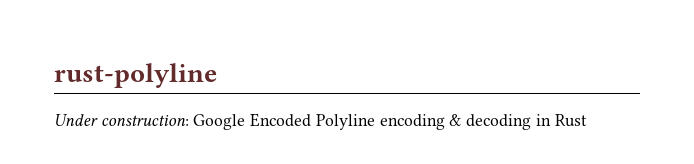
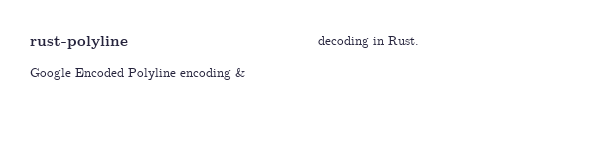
[54,114,189,126] Under construction: -> (128, 42) none
[554,114,587,127] Rust -> [388,36,419,45] Rust.

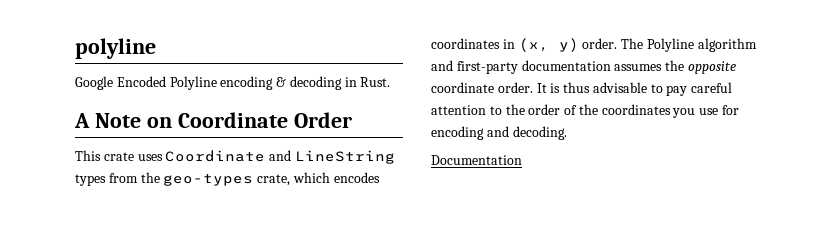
[30,36,128,49] rust-polyline -> [75,38,156,59] polyline
(419, 40) none -> [74,112,352,128] [75,150,395,164] [75,172,380,186] [431,38,757,52] [431,60,736,74] [431,82,733,96] [431,104,740,118] [431,126,567,140] [431,155,522,165] // A Note on Coordinate Order // This crate uses Coordinate and LineString types from the geo-types crate, which encodes coordinates in (x, y) order. The Polyline algorithm and first-party documentation assumes the opposite coordinate order. It is thus advisable to pay careful attention to the order of the coordinates you use for encoding and decoding. // Documentation

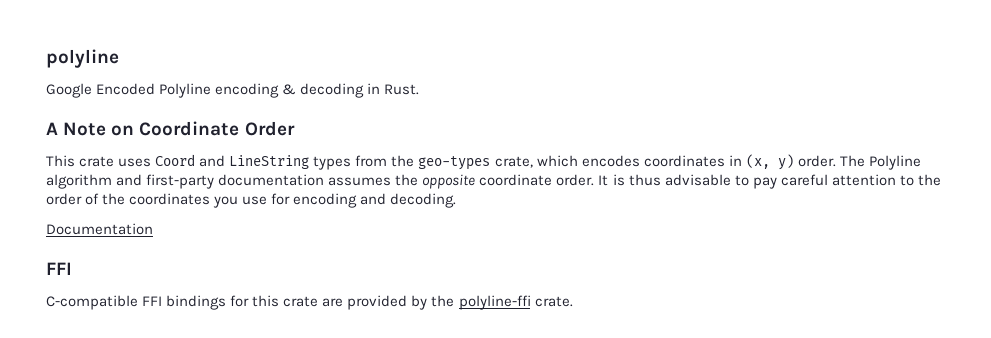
[165,150,266,162] Coordinate -> [155,154,196,166] Coord
(522, 160) none -> [46,262,72,275] [46,295,573,310] // FFI // C-compatible FFI bindings for this crate are provided by the polyline-ffi crate.

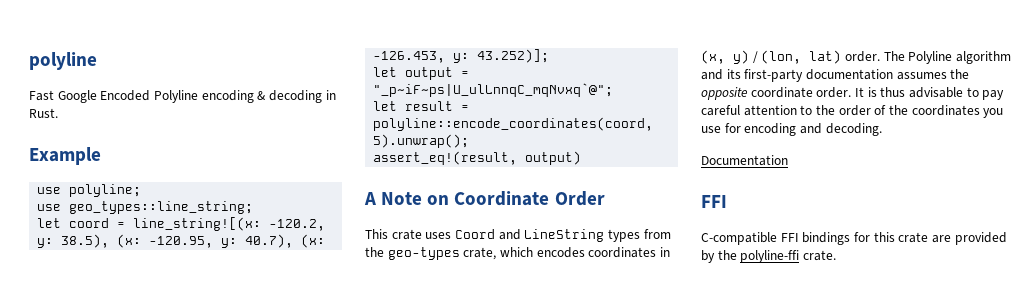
(119, 58) none -> [29,90,54,101] Fast
(420, 89) none -> [29,147,101,165] [37,184,142,197] [37,201,254,214] [37,217,326,231] [37,234,326,248] [373,49,550,63] [373,67,470,80] [373,83,614,97] [373,101,470,111] [373,117,654,131] [373,134,470,148] [373,151,582,165] // Example // use polyline; // use geo_types::line_string; // let coord = line_string![(x: -120.2, y: 38.5), (x: -120.95, y: 40.7), (x: -126.453, y: 43.252)]; // let output = "_p~iF~ps|U_ulLnnqC_mqNvxq`@"; // let result = polyline::encode_coordinates(coord, 5).unwrap(); // assert_eq!(result, output)
(794, 162) none -> [752,50,842,64] / (lon, lat)
(143, 180) none -> [726,69,741,79] its

